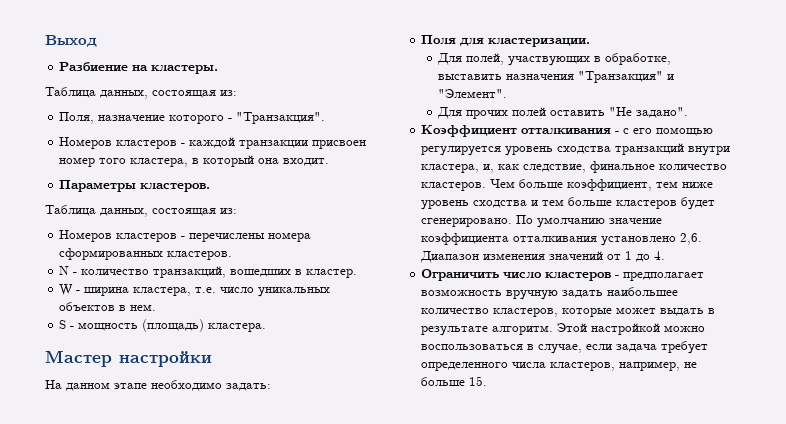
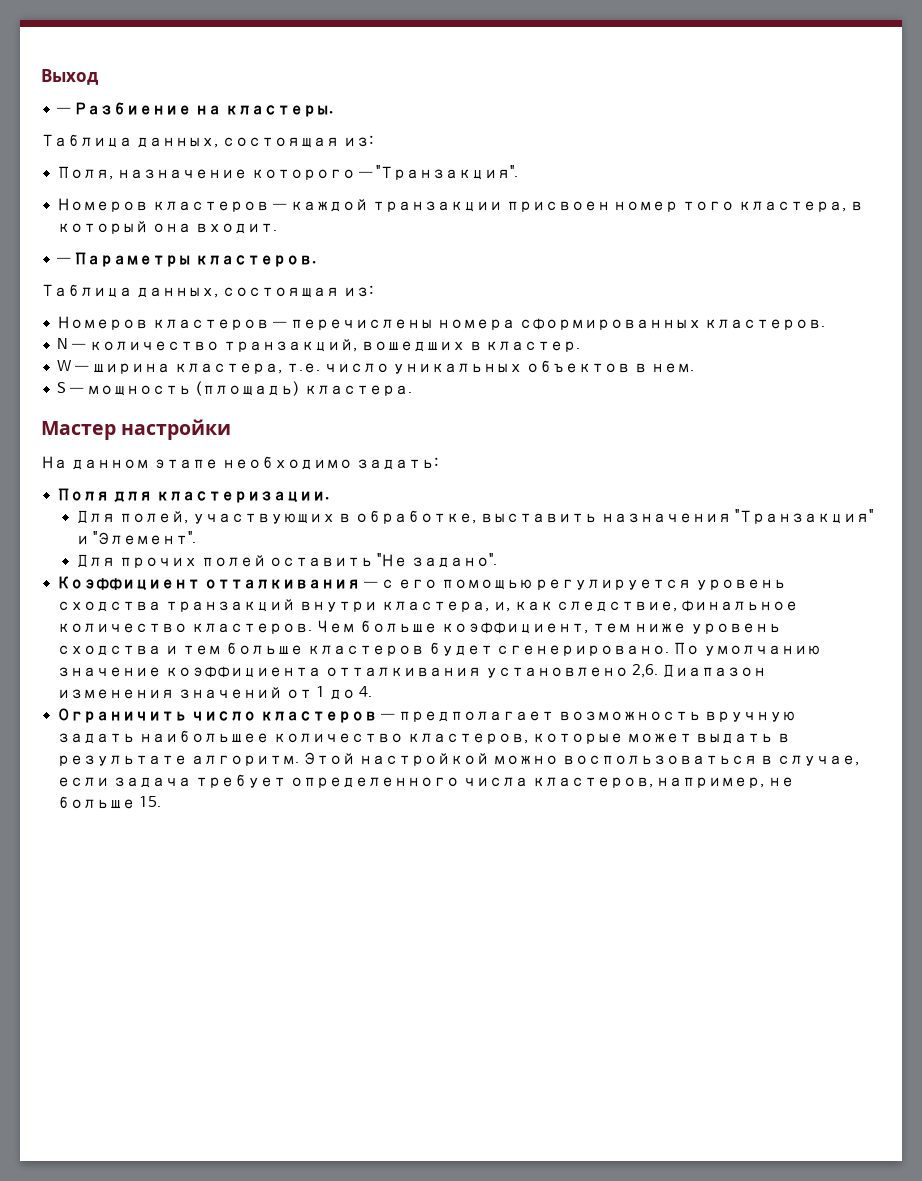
(97, 41) none -> [56,107,71,113] —
[228,118,233,121] - -> [358,171,373,177] —
[181,143,186,146] - -> [272,203,287,209] —
(330, 162) none -> [56,257,71,263] —
[181,236,186,239] - -> [272,321,287,327] —
[73,272,78,275] - -> [71,343,86,349] —
[76,290,81,293] - -> [74,365,89,371] —
[70,326,75,329] - -> [69,387,84,393] —
[615,131,620,134] - -> [363,581,378,587] —
[615,275,620,278] - -> [380,713,395,719] —

